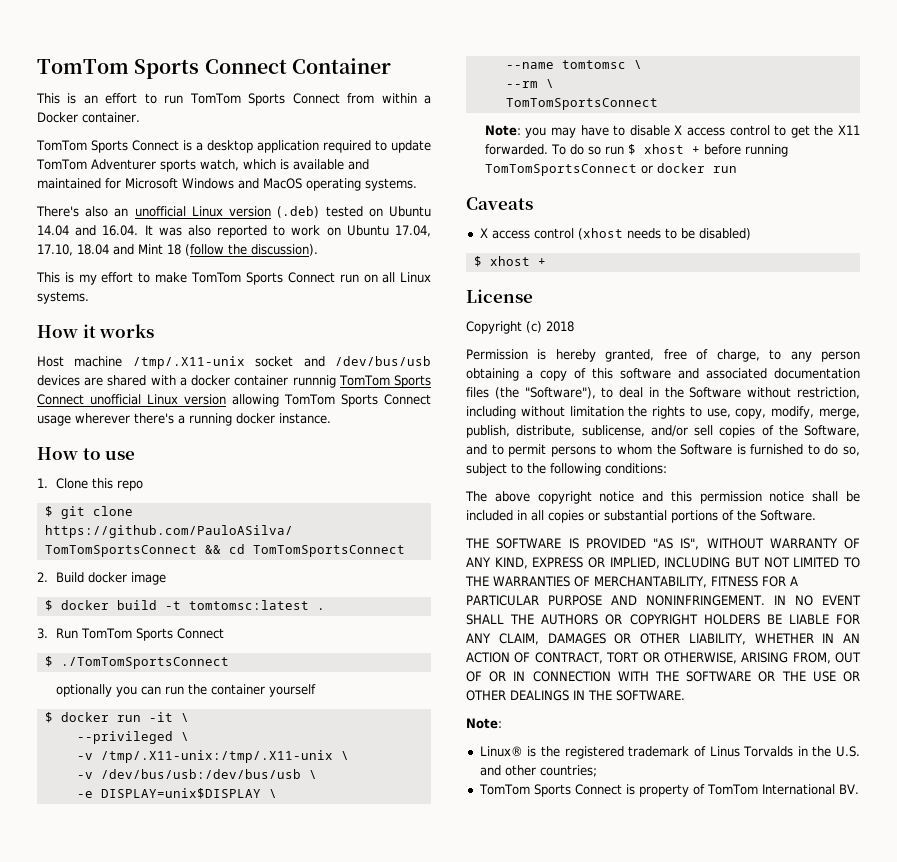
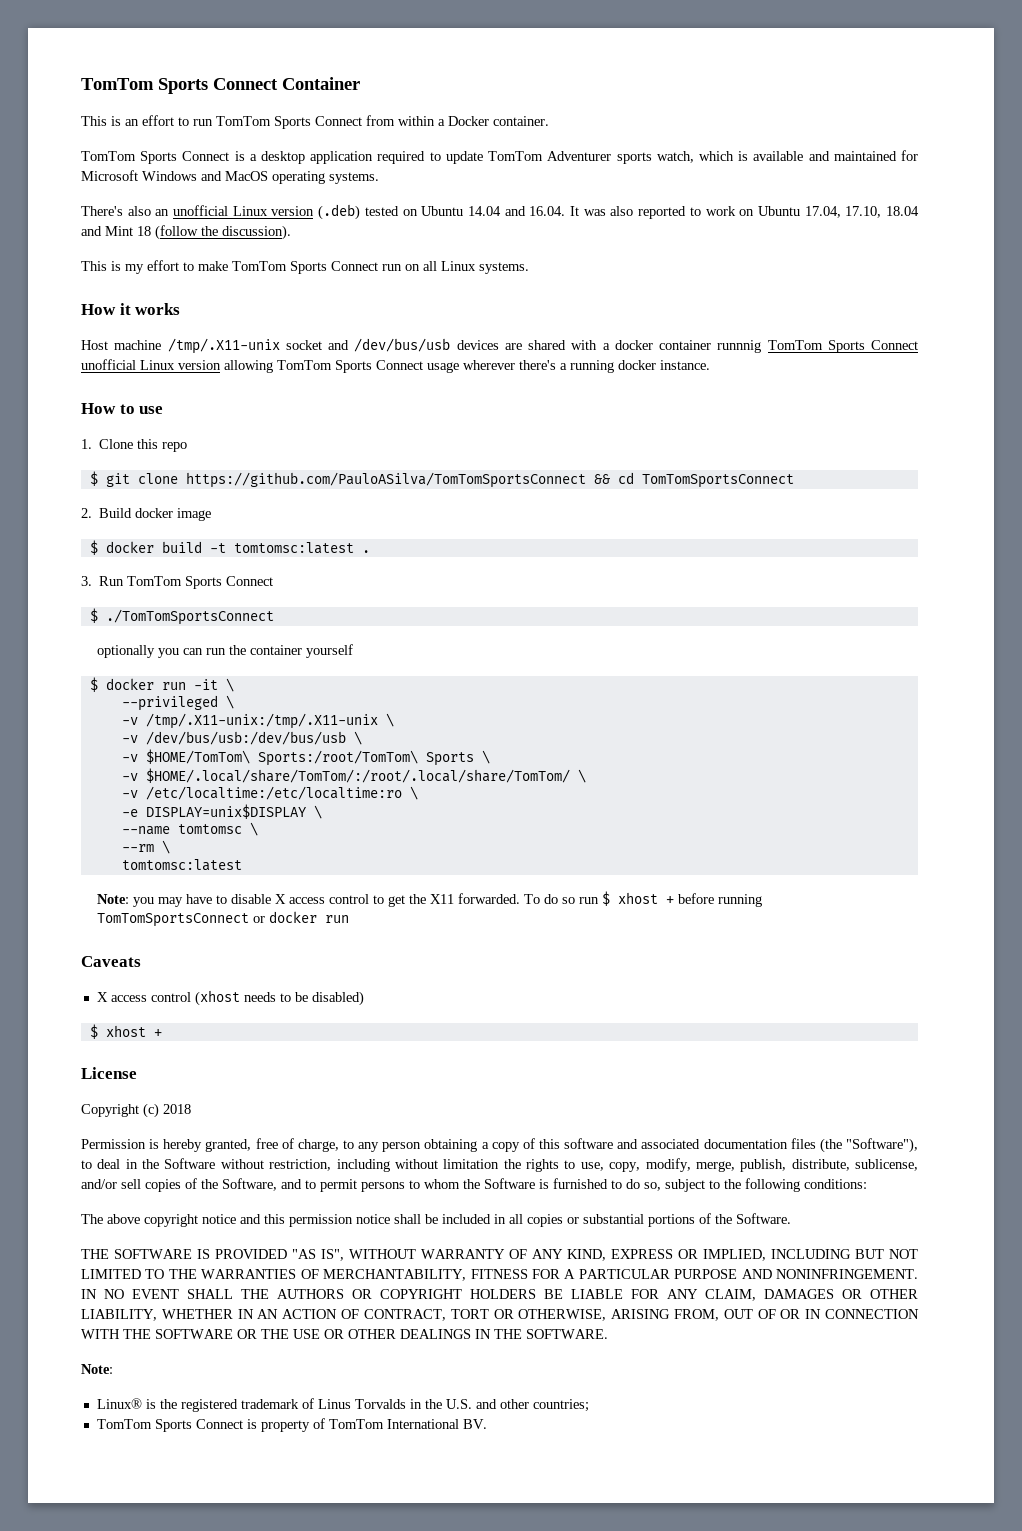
(317, 774) none -> [121,749,490,766] [121,768,586,783] [121,786,418,800] // -v $HOME/TomTom\ Sports:/root/TomTom\ Sports \ // -v $HOME/.local/share/TomTom/:/root/.local/share/TomTom/ \ // -v /etc/localtime:/etc/localtime:ro \
[505,98,658,110] TomTomSportsConnect -> [121,859,242,871] tomtomsc:latest

